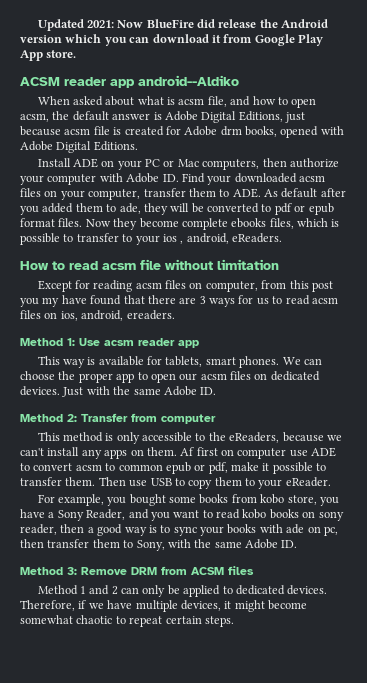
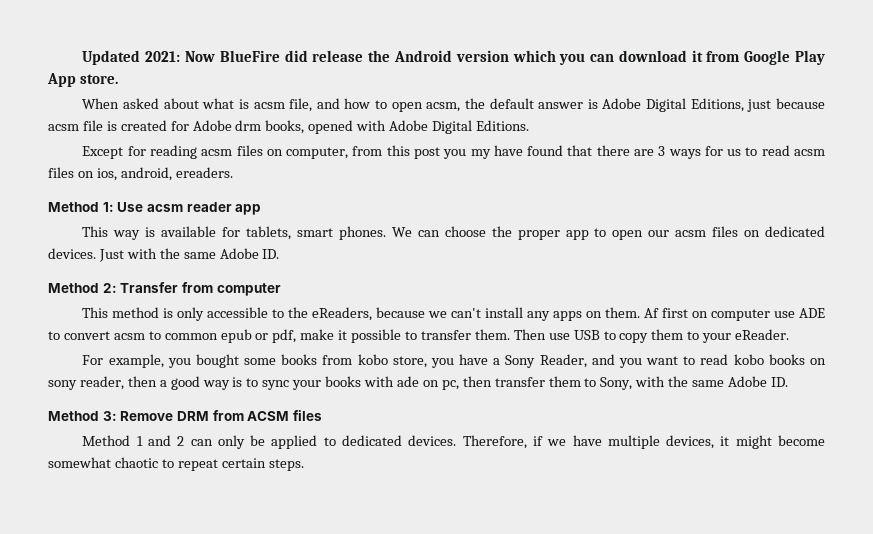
[20,75,239,88] // ACSM reader app android--Aldiko -> (118, 79) none
[37,158,339,170] [20,173,325,185] [20,188,346,200] [20,203,334,215] [20,218,340,230] [20,233,282,245] [20,259,279,270] // Install ADE on your PC or Mac computers, then authorize your computer with Adobe ID. Find your downloaded acsm files on your computer, transfer them to ADE. As default after you added them to ade, they will be converted to pdf or epub format files. Now they become complete ebooks files, which is possible to transfer to your ios , android, eReaders. // How to read acsm file without limitation -> (529, 125) none

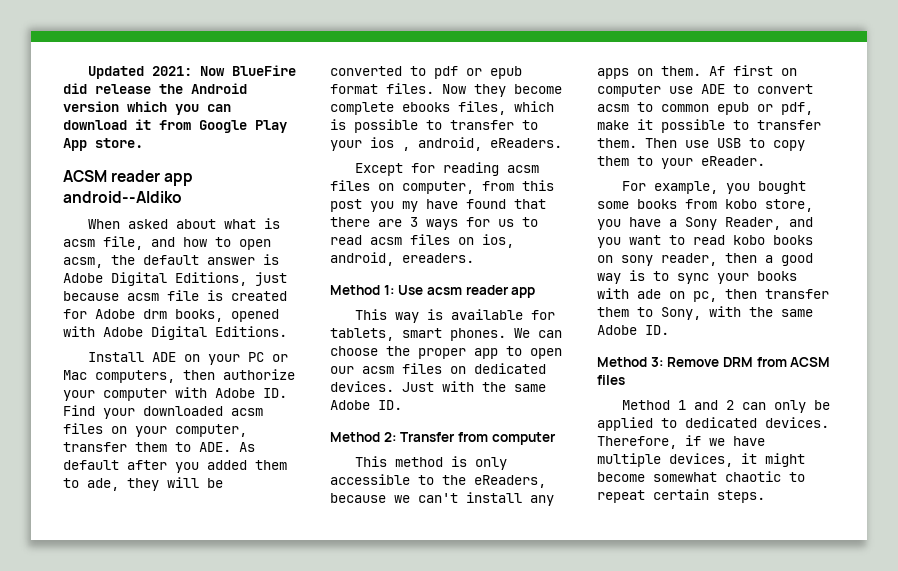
(118, 79) none -> [63,170,194,186] [63,191,182,203] // ACSM reader app android--Aldiko
(529, 125) none -> [87,352,288,365] [63,369,295,383] [63,387,287,401] [63,405,263,419] [63,423,247,437] [63,442,255,452] [63,460,287,473] [63,477,223,491] [330,66,522,79] [330,83,562,97] [330,101,554,115] [330,119,538,133] [330,137,562,151] // Install ADE on your PC or Mac computers, then authorize your computer with Adobe ID. Find your downloaded acsm files on your computer, transfer them to ADE. As default after you added them to ade, they will be converted to pdf or epub format files. Now they become complete ebooks files, which is possible to transfer to your ios , android, eReaders.

